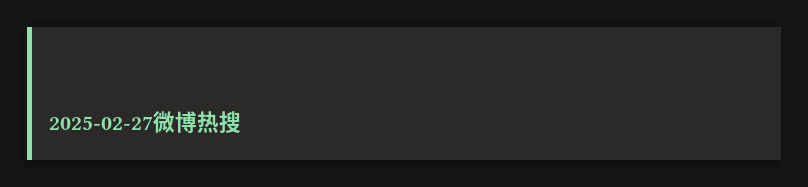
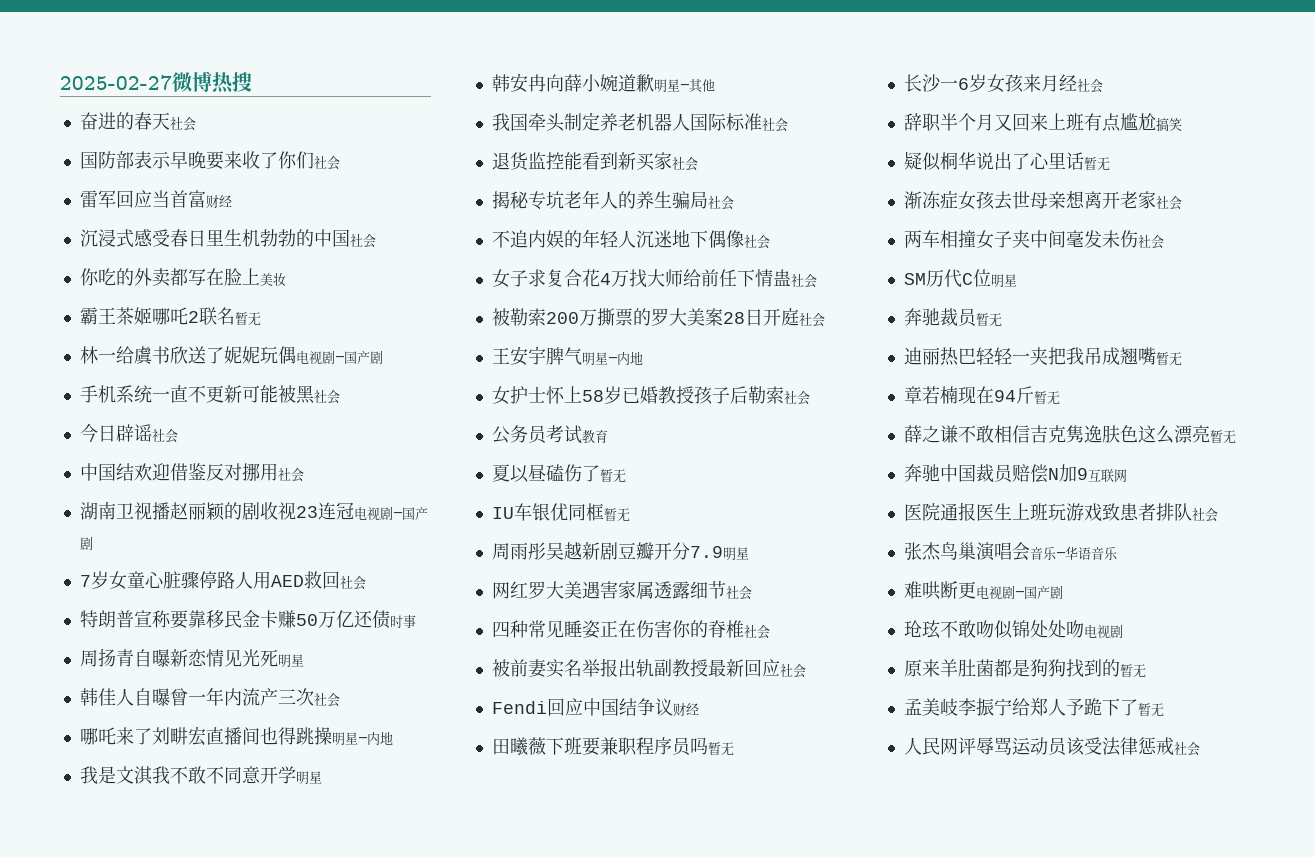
(241, 122) none -> [79,112,196,131] [79,151,340,170] [79,190,232,209] [79,229,376,248] [79,268,286,287] [79,307,261,326] [79,346,383,365] [79,385,340,404] [79,424,178,443] [79,463,304,482] [79,501,428,521] [79,536,93,550] [79,571,366,590] [79,610,416,629] [79,648,304,668] [79,687,340,707] [79,727,393,746] [79,766,322,785] [491,73,715,93] [491,112,788,132] [491,152,698,171] [491,190,734,210] [491,229,770,249] [491,269,817,288] [491,308,825,327] [491,346,643,366] [491,386,810,405] [491,425,608,444] [491,464,626,483] [491,503,630,522] [491,542,749,561] [491,581,752,600] [491,620,770,639] [491,658,806,678] [491,698,699,717] [491,737,734,756] [903,74,1103,93] [903,113,1182,132] [903,151,1110,171] [903,190,1182,210] [903,230,1164,249] [903,269,1017,288] [903,308,1002,327] [903,347,1182,366] [903,386,1060,405] [903,425,1236,444] [903,464,1127,483] [903,502,1218,522] [903,542,1118,561] [903,581,1063,600] [903,620,1123,639] [903,659,1146,678] [903,698,1164,717] [903,737,1200,756] // 奋进的春天社会 // 国防部表示早晚要来收了你们社会 // 雷军回应当首富财经 // 沉浸式感受春日里生机勃勃的中国社会 // 你吃的外卖都写在脸上美妆 // 霸王茶姬哪吒2联名暂无 // 林一给虞书欣送了妮妮玩偶电视剧-国产剧 // 手机系统一直不更新可能被黑社会 // 今日辟谣社会 // 中国结欢迎借鉴反对挪用社会 // 湖南卫视播赵丽颖的剧收视23连冠电视剧-国产剧 // 7岁女童心脏骤停路人用AED救回社会 // 特朗普宣称要靠移民金卡赚50万亿还债时事 // 周扬青自曝新恋情见光死明星 // 韩佳人自曝曾一年内流产三次社会 // 哪吒来了刘畊宏直播间也得跳操明星-内地 // 我是文淇我不敢不同意开学明星 // 韩安冉向薛小婉道歉明星-其他 // 我国牵头制定养老机器人国际标准社会 // 退货监控能看到新买家社会 // 揭秘专坑老年人的养生骗局社会 // 不追内娱的年轻人沉迷地下偶像社会 // 女子求复合花4万找大师给前任下情蛊社会 // 被勒索200万撕票的罗大美案28日开庭社会 // 王安宇脾气明星-内地 // 女护士怀上58岁已婚教授孩子后勒索社会 // 公务员考试教育 // 夏以昼磕伤了暂无 // IU车银优同框暂无 // 周雨彤吴越新剧豆瓣开分7.9明星 // 网红罗大美遇害家属透露细节社会 // 四种常见睡姿正在伤害你的脊椎社会 // 被前妻实名举报出轨副教授最新回应社会 // Fendi回应中国结争议财经 // 田曦薇下班要兼职程序员吗暂无 // 长沙一6岁女孩来月经社会 // 辞职半个月又回来上班有点尴尬搞笑 // 疑似桐华说出了心里话暂无 // 渐冻症女孩去世母亲想离开老家社会 // 两车相撞女子夹中间毫发未伤社会 // SM历代C位明星 // 奔驰裁员暂无 // 迪丽热巴轻轻一夹把我吊成翘嘴暂无 // 章若楠现在94斤暂无 // 薛之谦不敢相信吉克隽逸肤色这么漂亮暂无 // 奔驰中国裁员赔偿N加9互联网 // 医院通报医生上班玩游戏致患者排队社会 // 张杰鸟巢演唱会音乐-华语音乐 // 难哄断更电视剧-国产剧 // 玱玹不敢吻似锦处处吻电视剧 // 原来羊肚菌都是狗狗找到的暂无 // 孟美岐李振宁给郑人予跪下了暂无 // 人民网评辱骂运动员该受法律惩戒社会

